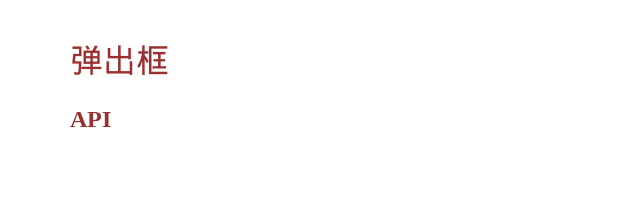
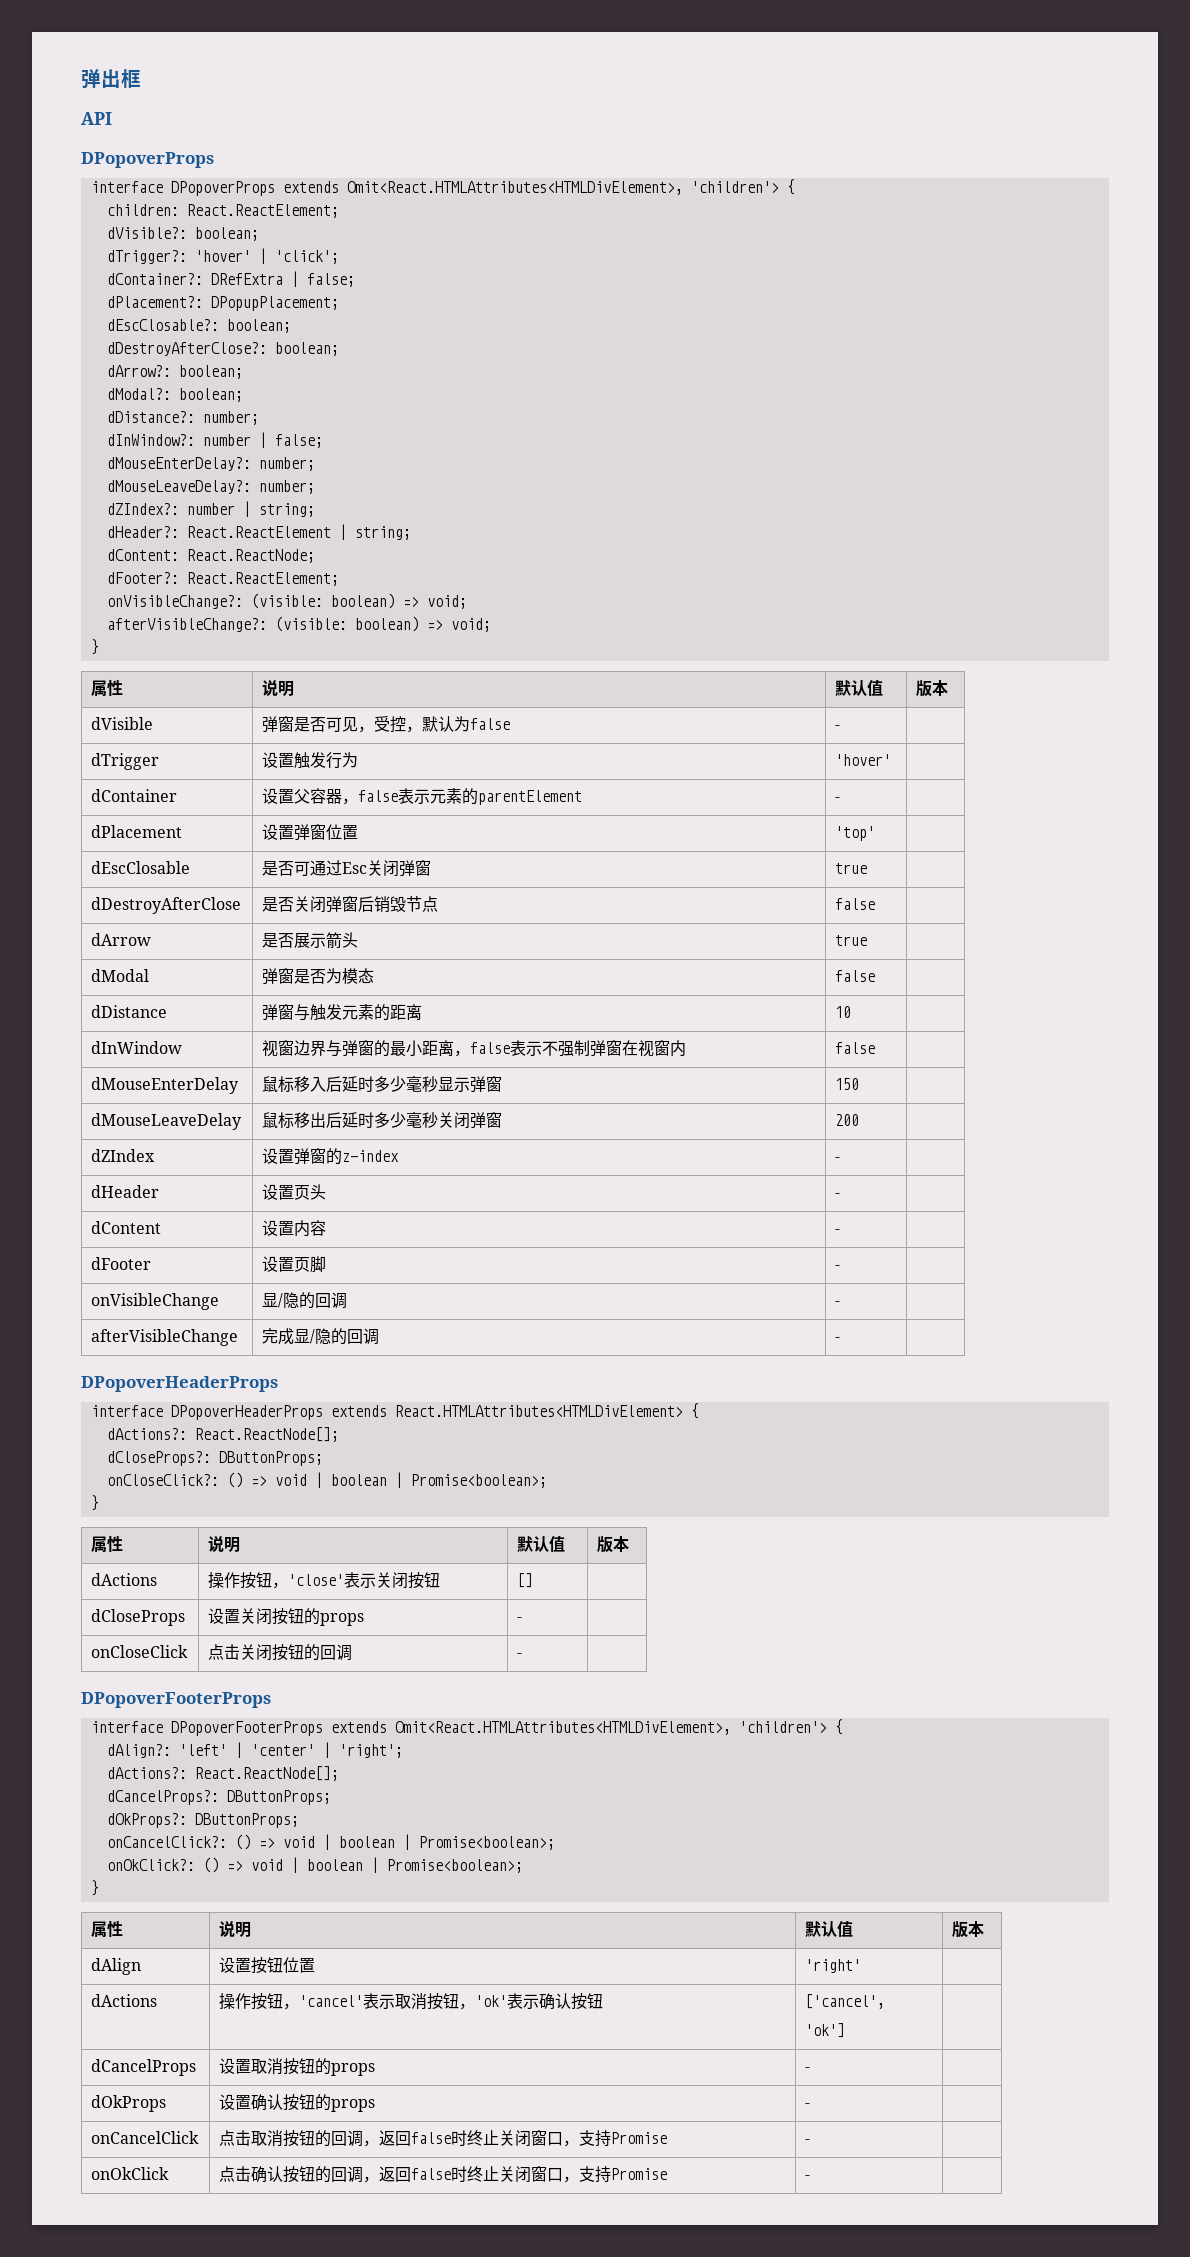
(111, 119) none -> [81,152,214,168] [90,179,795,196] [106,204,339,218] [106,227,259,241] [106,248,339,264] [106,271,355,287] [106,296,339,311] [106,319,291,333] [106,342,339,356] [106,365,243,379] [106,388,243,402] [106,411,259,425] [106,432,323,448] [106,457,315,471] [106,480,315,494] [106,501,315,517] [106,524,411,540] [106,549,315,563] [106,572,339,586] [106,593,467,609] [106,616,491,632] [90,639,99,655] [91,679,124,696] [262,680,295,697] [835,680,884,696] [916,680,949,697] [91,717,154,730] [262,716,511,733] [835,725,841,730] [91,753,160,770] [262,752,359,769] [835,754,892,766] [91,789,178,802] [262,788,583,805] [835,797,841,802] [91,825,183,838] [262,824,359,841] [835,826,876,841] [91,861,191,874] [262,860,432,877] [835,863,868,874] [91,897,242,914] [262,896,439,913] [835,898,876,910] [91,933,152,946] [262,932,359,948] [835,935,868,946] [91,969,150,982] [262,968,375,985] [835,970,876,982] [91,1005,168,1018] [262,1004,423,1021] [835,1006,852,1018] [91,1041,183,1054] [262,1040,687,1057] [835,1042,876,1054] [91,1077,240,1094] [262,1076,503,1093] [835,1078,860,1090] [91,1113,243,1130] [262,1112,503,1129] [835,1114,860,1126] [91,1149,156,1162] [262,1148,400,1165] [835,1157,841,1162] [91,1185,160,1198] [262,1184,327,1200] [835,1193,841,1198] [91,1221,162,1234] [262,1220,327,1237] [835,1229,841,1234] [91,1257,152,1270] [262,1256,327,1273] [835,1265,841,1270] [91,1293,220,1310] [262,1292,348,1309] [835,1301,841,1306] [91,1329,239,1346] [262,1328,380,1345] [835,1337,841,1342] [81,1376,278,1392] [90,1403,699,1420] [106,1427,339,1442] [106,1451,323,1466] [106,1472,547,1488] [90,1495,99,1511] [91,1535,124,1552] [208,1536,241,1553] [517,1536,566,1552] [597,1536,630,1553] [91,1573,158,1586] [208,1572,441,1589] [517,1573,534,1588] [91,1609,186,1626] [208,1608,365,1626] [517,1617,523,1622] [91,1645,189,1658] [208,1644,353,1661] [517,1653,523,1658] [81,1692,271,1708] [90,1719,843,1736] [106,1742,403,1758] [106,1766,339,1781] [106,1790,331,1805] [106,1813,299,1828] [106,1834,555,1850] [106,1857,523,1873] [90,1880,99,1896] [91,1920,124,1937] [219,1921,252,1938] [805,1921,854,1937] [952,1921,985,1938] [91,1958,142,1975] [219,1957,316,1974] [805,1959,862,1973] [91,1994,158,2007] [219,1993,604,2010] [805,1994,886,2009] [805,2023,846,2038] [91,2059,197,2076] [219,2058,376,2076] [805,2067,811,2072] [91,2095,167,2112] [219,2094,376,2112] [805,2103,811,2108] [91,2131,200,2144] [219,2130,668,2147] [805,2139,811,2144] [91,2167,170,2180] [219,2166,668,2183] [805,2175,811,2180] // DPopoverProps // interface DPopoverProps extends Omit<React.HTMLAttributes<HTMLDivElement>, 'children'> { // children: React.ReactElement; // dVisible?: boolean; // dTrigger?: 'hover' | 'click'; // dContainer?: DRefExtra | false; // dPlacement?: DPopupPlacement; // dEscClosable?: boolean; // dDestroyAfterClose?: boolean; // dArrow?: boolean; // dModal?: boolean; // dDistance?: number; // dInWindow?: number | false; // dMouseEnterDelay?: number; // dMouseLeaveDelay?: number; // dZIndex?: number | string; // dHeader?: React.ReactElement | string; // dContent: React.ReactNode; // dFooter?: React.ReactElement; // onVisibleChange?: (visible: boolean) => void; // afterVisibleChange?: (visible: boolean) => void; // } // 属性 | 说明 | 默认值 | 版本 // dVisible | 弹窗是否可见，受控，默认为false | - | // dTrigger | 设置触发行为 | 'hover' | // dContainer | 设置父容器，false表示元素的parentElement | - | // dPlacement | 设置弹窗位置 | 'top' | // dEscClosable | 是否可通过Esc关闭弹窗 | true | // dDestroyAfterClose | 是否关闭弹窗后销毁节点 | false | // dArrow | 是否展示箭头 | true | // dModal | 弹窗是否为模态 | false | // dDistance | 弹窗与触发元素的距离 | 10 | // dInWindow | 视窗边界与弹窗的最小距离，false表示不强制弹窗在视窗内 | false | // dMouseEnterDelay | 鼠标移入后延时多少毫秒显示弹窗 | 150 | // dMouseLeaveDelay | 鼠标移出后延时多少毫秒关闭弹窗 | 200 | // dZIndex | 设置弹窗的z-index | - | // dHeader | 设置页头 | - | // dContent | 设置内容 | - | // dFooter | 设置页脚 | - | // onVisibleChange | 显/隐的回调 | - | // afterVisibleChange | 完成显/隐的回调 | - | // DPopoverHeaderProps // interface DPopoverHeaderProps extends React.HTMLAttributes<HTMLDivElement> { // dActions?: React.ReactNode[]; // dCloseProps?: DButtonProps; // onCloseClick?: () => void | boolean | Promise<boolean>; // } // 属性 | 说明 | 默认值 | 版本 // dActions | 操作按钮，'close'表示关闭按钮 | [] | // dCloseProps | 设置关闭按钮的props | - | // onCloseClick | 点击关闭按钮的回调 | - | // DPopoverFooterProps // interface DPopoverFooterProps extends Omit<React.HTMLAttributes<HTMLDivElement>, 'children'> { // dAlign?: 'left' | 'center' | 'right'; // dActions?: React.ReactNode[]; // dCancelProps?: DButtonProps; // dOkProps?: DButtonProps; // onCancelClick?: () => void | boolean | Promise<boolean>; // onOkClick?: () => void | boolean | Promise<boolean>; // } // 属性 | 说明 | 默认值 | 版本 // dAlign | 设置按钮位置 | 'right' | // dActions | 操作按钮，'cancel'表示取消按钮，'ok'表示确认按钮 | ['cancel', 'ok'] | // dCancelProps | 设置取消按钮的props | - | // dOkProps | 设置确认按钮的props | - | // onCancelClick | 点击取消按钮的回调，返回false时终止关闭窗口，支持Promise | - | // onOkClick | 点击确认按钮的回调，返回false时终止关闭窗口，支持Promise | - |

